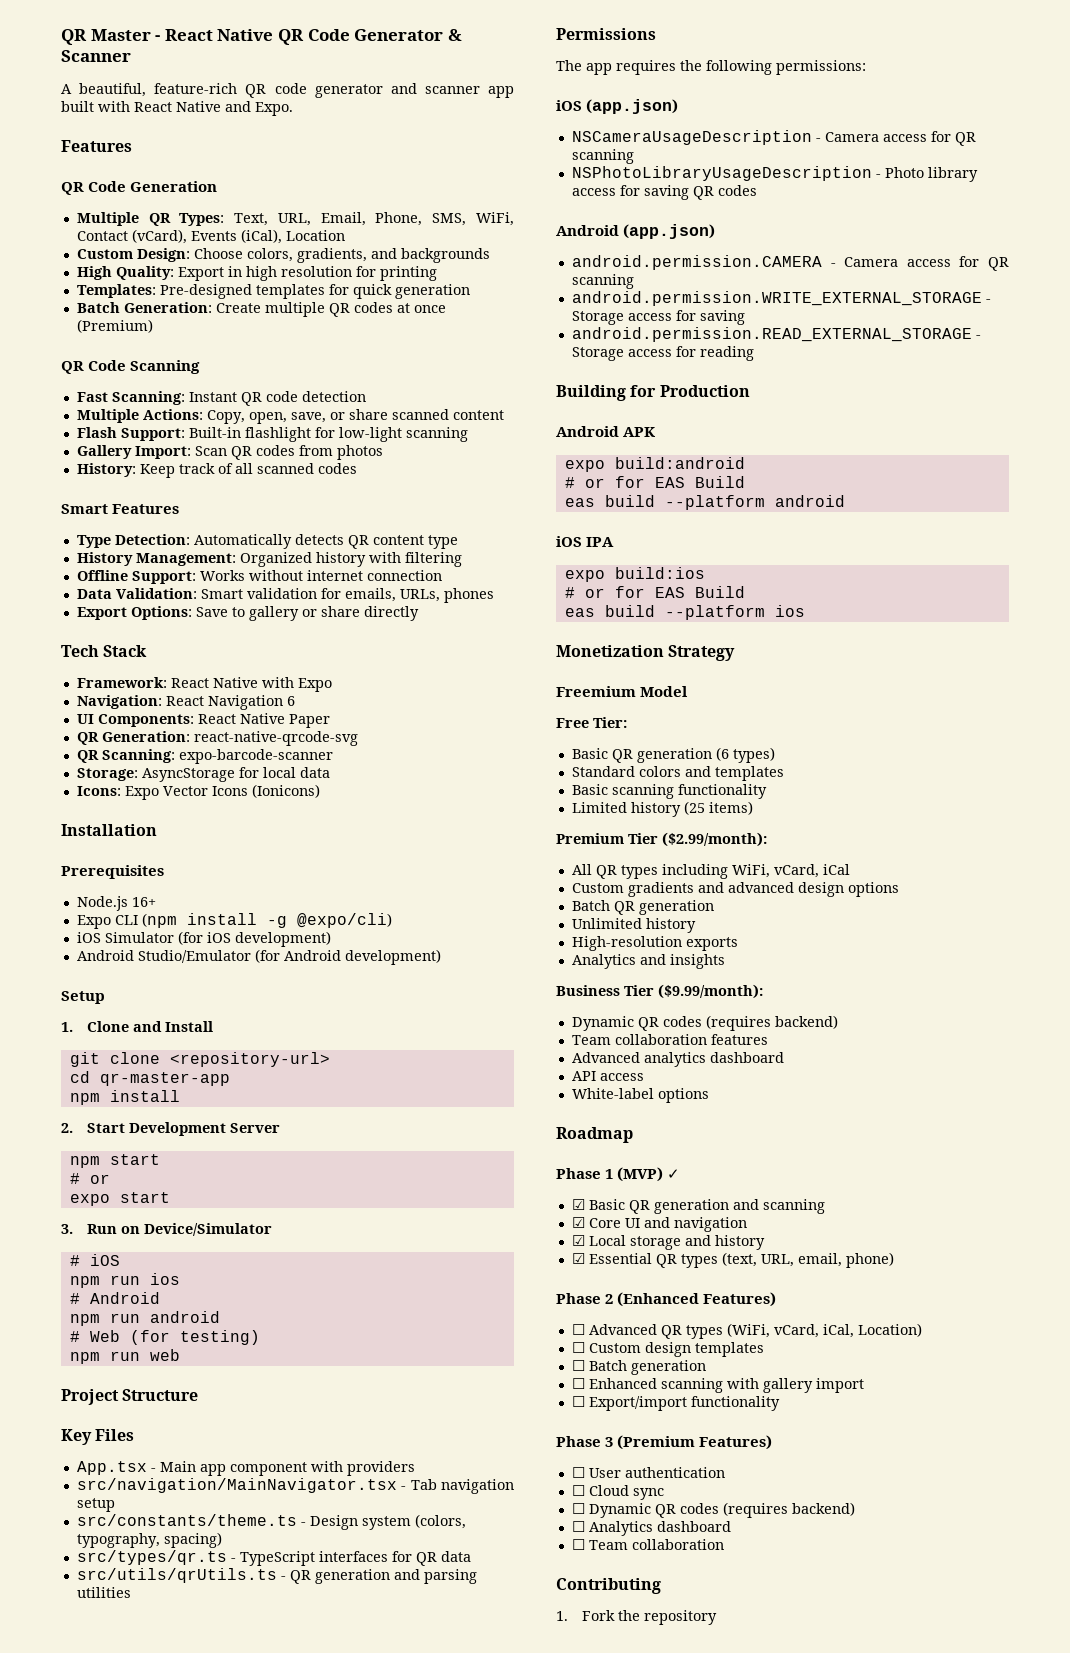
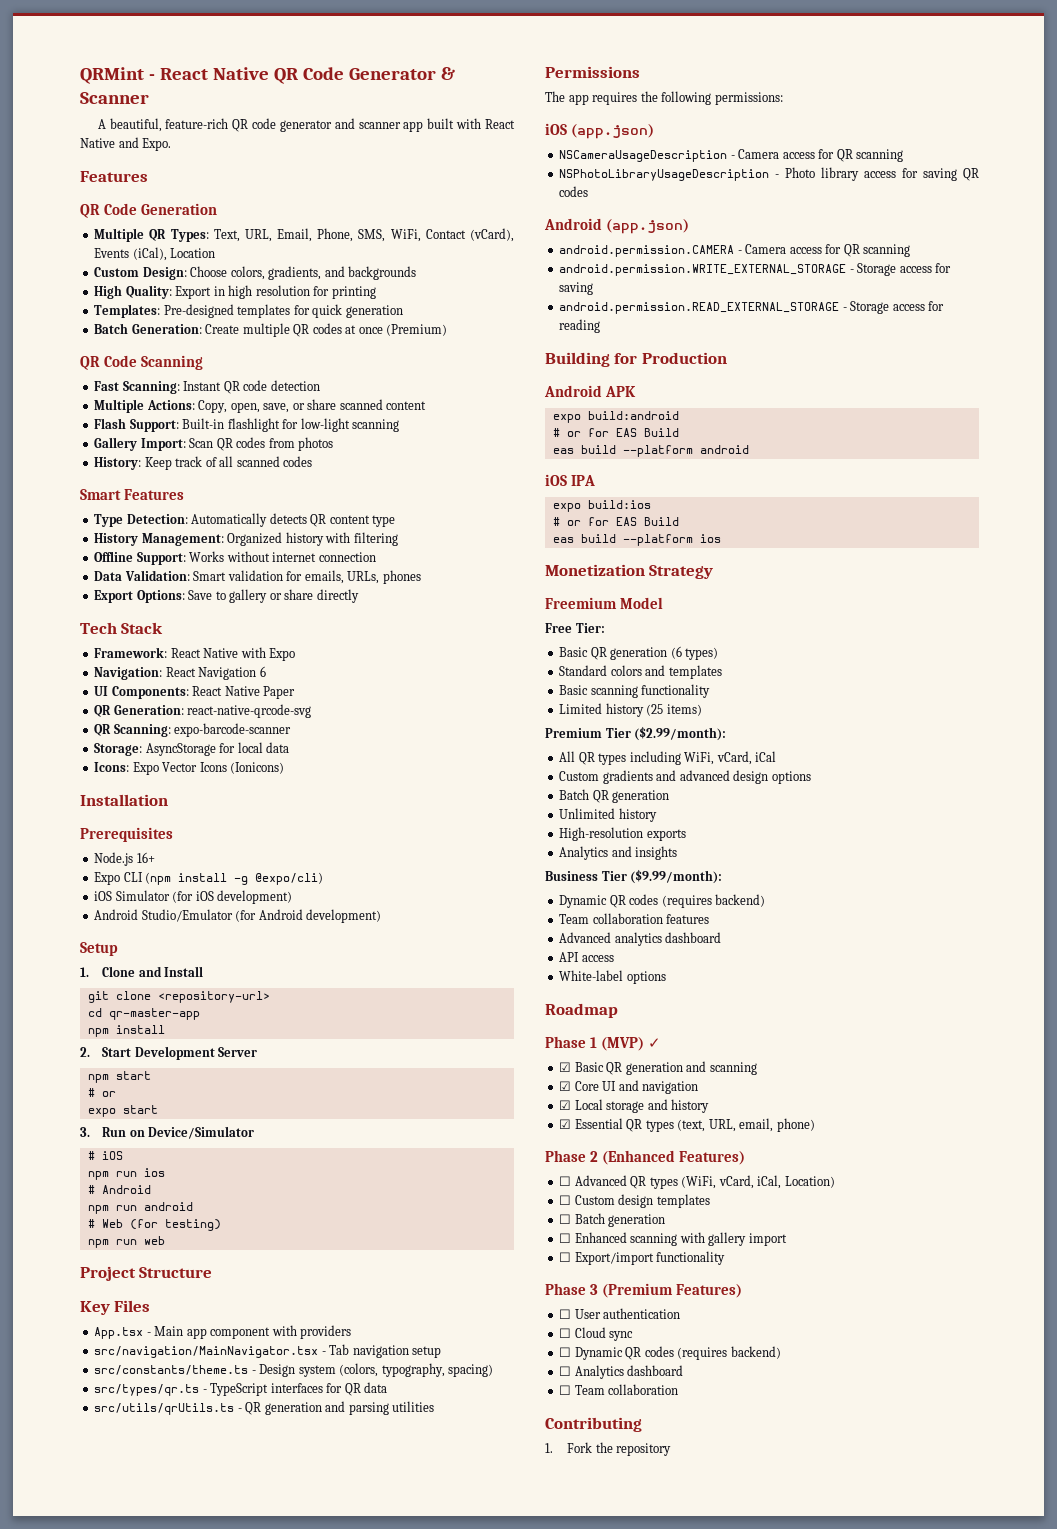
[61,29,151,45] QR Master -> [80,67,144,84] QRMint

